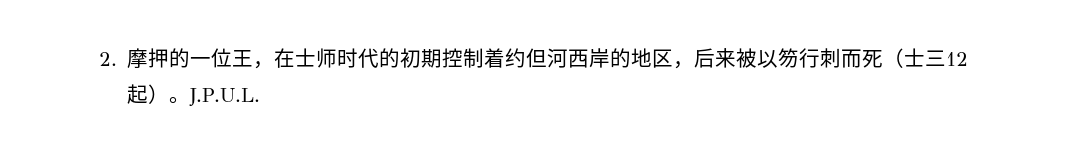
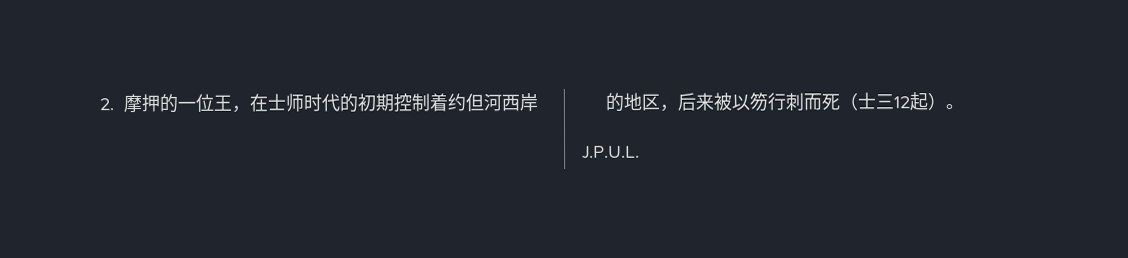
(191, 100) none -> (964, 107) //

